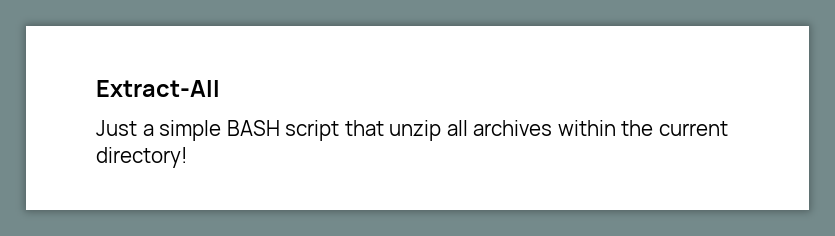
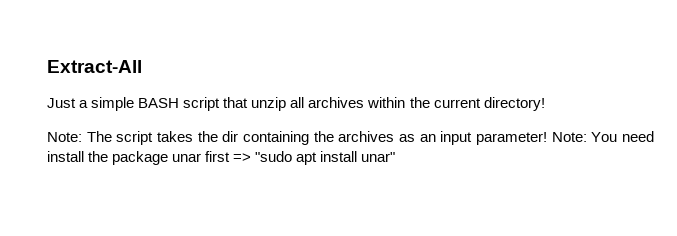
(187, 157) none -> [47,131,654,145] [47,151,396,165] // Note: The script takes the dir containing the archives as an input parameter! Note: You need install the package unar first => "sudo apt install unar"

